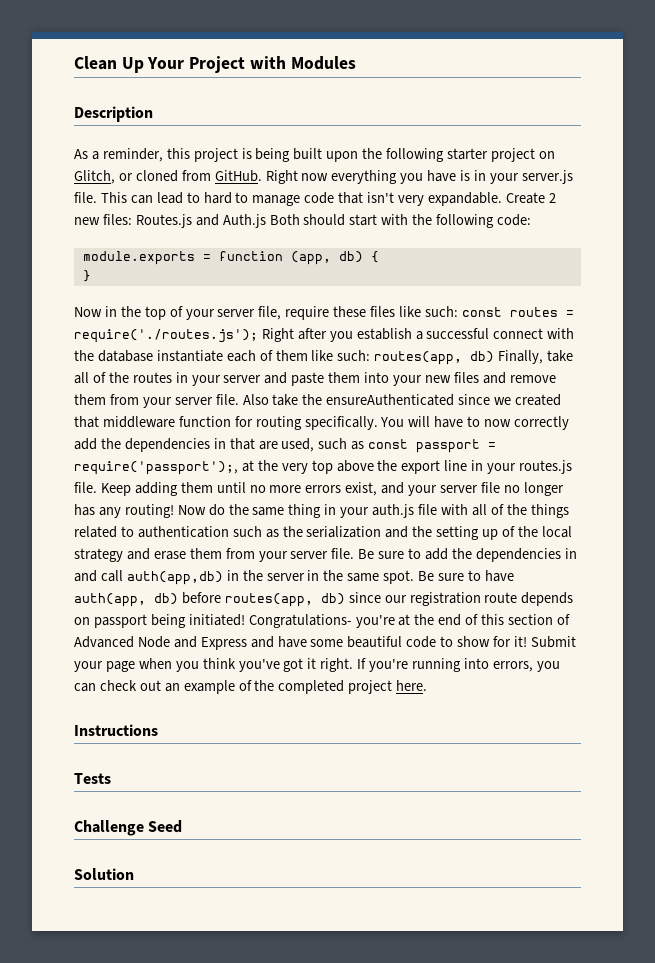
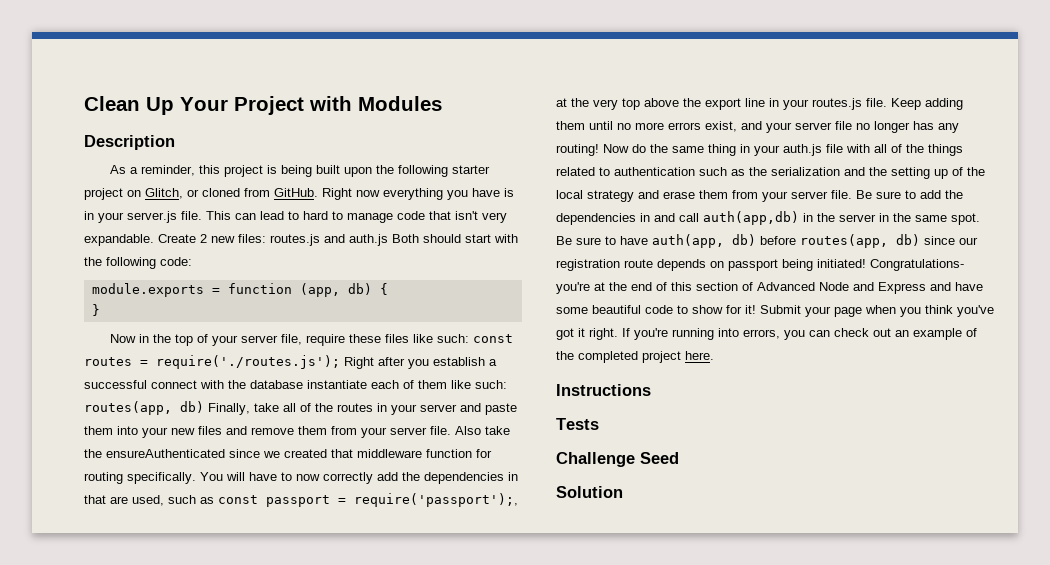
[135,214,266,228] Routes.js and Auth.js -> [270,234,388,246] routes.js and auth.js

